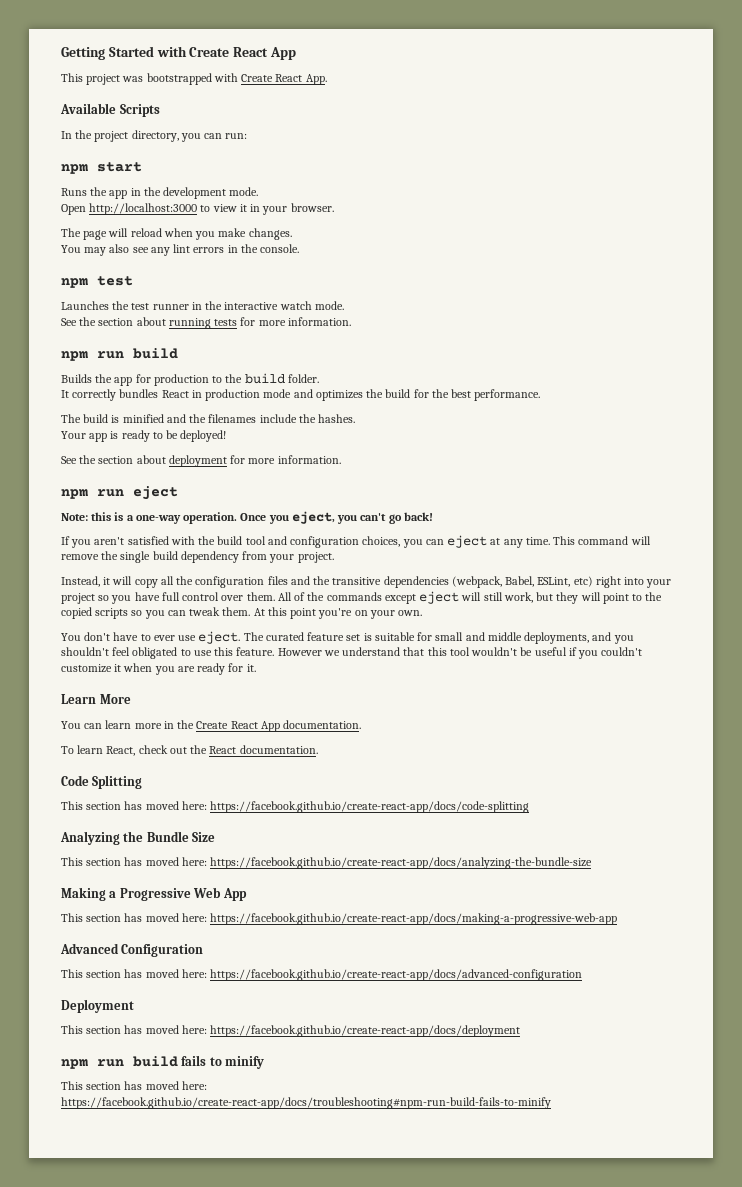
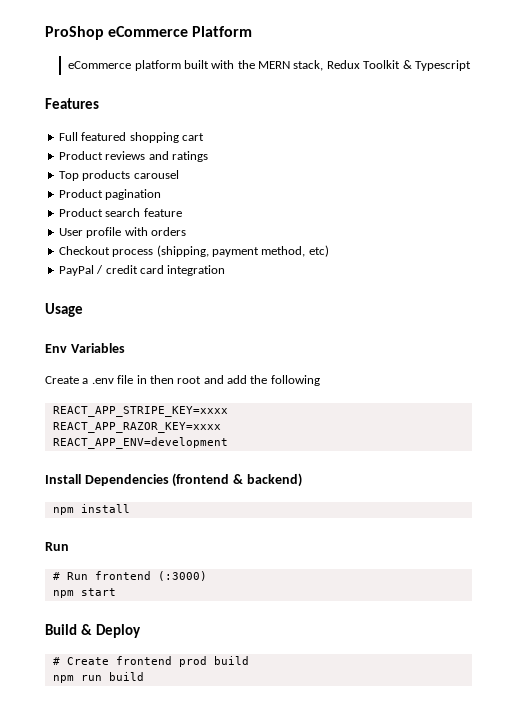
[61,46,296,60] [61,73,327,85] [60,103,160,117] [61,130,248,142] [61,162,142,174] [61,187,259,199] [61,203,334,215] [61,228,292,240] [61,244,300,256] [61,276,133,288] [61,301,344,310] [61,317,351,329] [61,348,178,361] [61,373,319,386] [61,389,541,401] [61,414,356,423] [61,430,227,442] [61,455,341,467] [61,486,178,500] [61,511,433,524] [61,535,651,548] [61,551,334,563] [61,576,672,588] [61,591,663,604] [61,607,423,619] [61,631,634,644] [61,647,643,659] [61,663,256,675] [61,694,131,704] [61,720,362,732] [61,745,318,756] [61,775,143,789] [61,801,530,813] [60,831,216,845] [61,857,593,869] [61,887,247,901] [61,913,618,925] [60,943,204,957] [61,969,583,981] [61,999,134,1013] [61,1025,521,1037] [61,1055,265,1069] [61,1081,207,1090] [61,1097,551,1109] Getting Started with Create React App // This project was bootstrapped with Create React App. // Available Scripts // In the project directory, you can run: // npm start // Runs the app in the development mode. // Open http://localhost:3000 to view it in your browser. // The page will reload when you make changes. // You may also see any lint errors in the console. // npm test // Launches the test runner in the interactive watch mode. // See the section about running tests for more information. // npm run build // Builds the app for production to the build folder. // It correctly bundles React in production mode and optimizes the build for the best performance. // The build is minified and the filenames include the hashes. // Your app is ready to be deployed! // See the section about deployment for more information. // npm run eject // Note: this is a one-way operation. Once you eject, you can't go back! // If you aren't satisfied with the build tool and configuration choices, you can eject at any time. This command will remove the single build dependency from your project. // Instead, it will copy all the configuration files and the transitive dependencies (webpack, Babel, ESLint, etc) right into your project so you have full control over them. All of the commands except eject will still work, but they will point to the copied scripts so you can tweak them. At this point you're on your own. // You don't have to ever use eject. The curated feature set is suitable for small and middle deployments, and you shouldn't feel obligated to use this feature. However we understand that this tool wouldn't be useful if you couldn't customize it when you are ready for it. // Learn More // You can learn more in the Create React App documentation. // To learn React, check out the React documentation. // Code Splitting // This section has moved here: https://facebook.github.io/create-react-app/docs/code-splitting // Analyzing the Bundle Size // This section has moved here: https://facebook.github.io/create-react-app/docs/analyzing-the-bundle-size // Making a Progressive Web App // This section has moved here: https://facebook.github.io/create-react-app/docs/making-a-progressive-web-app // Advanced Configuration // This section has moved here: https://facebook.github.io/create-react-app/docs/advanced-configuration // Deployment // This section has moved here: https://facebook.github.io/create-react-app/docs/deployment // npm run build fails to minify // This section has moved here: https://facebook.github.io/create-react-app/docs/troubleshooting#npm-run-build-fails-to-minify -> [45,26,253,40] [68,60,471,71] [45,98,99,109] [58,132,204,143] [58,151,208,162] [58,170,179,181] [58,189,162,200] [58,208,182,217] [58,227,186,238] [58,245,329,257] [58,265,226,276] [45,303,83,317] [45,343,125,353] [45,375,320,386] [52,406,228,417] [52,422,221,433] [52,437,228,449] [45,473,302,487] [52,504,130,515] [45,542,69,551] [52,571,207,581] [52,588,116,598] [45,624,141,638] [52,656,249,667] [52,672,144,683] ProShop eCommerce Platform // eCommerce platform built with the MERN stack, Redux Toolkit & Typescript // Features // Full featured shopping cart // Product reviews and ratings // Top products carousel // Product pagination // Product search feature // User profile with orders // Checkout process (shipping, payment method, etc) // PayPal / credit card integration // Usage // Env Variables // Create a .env file in then root and add the following // REACT_APP_STRIPE_KEY=xxxx // REACT_APP_RAZOR_KEY=xxxx // REACT_APP_ENV=development // Install Dependencies (frontend & backend) // npm install // Run // # Run frontend (:3000) // npm start // Build & Deploy // # Create frontend prod build // npm run build

